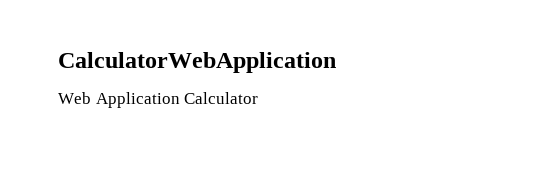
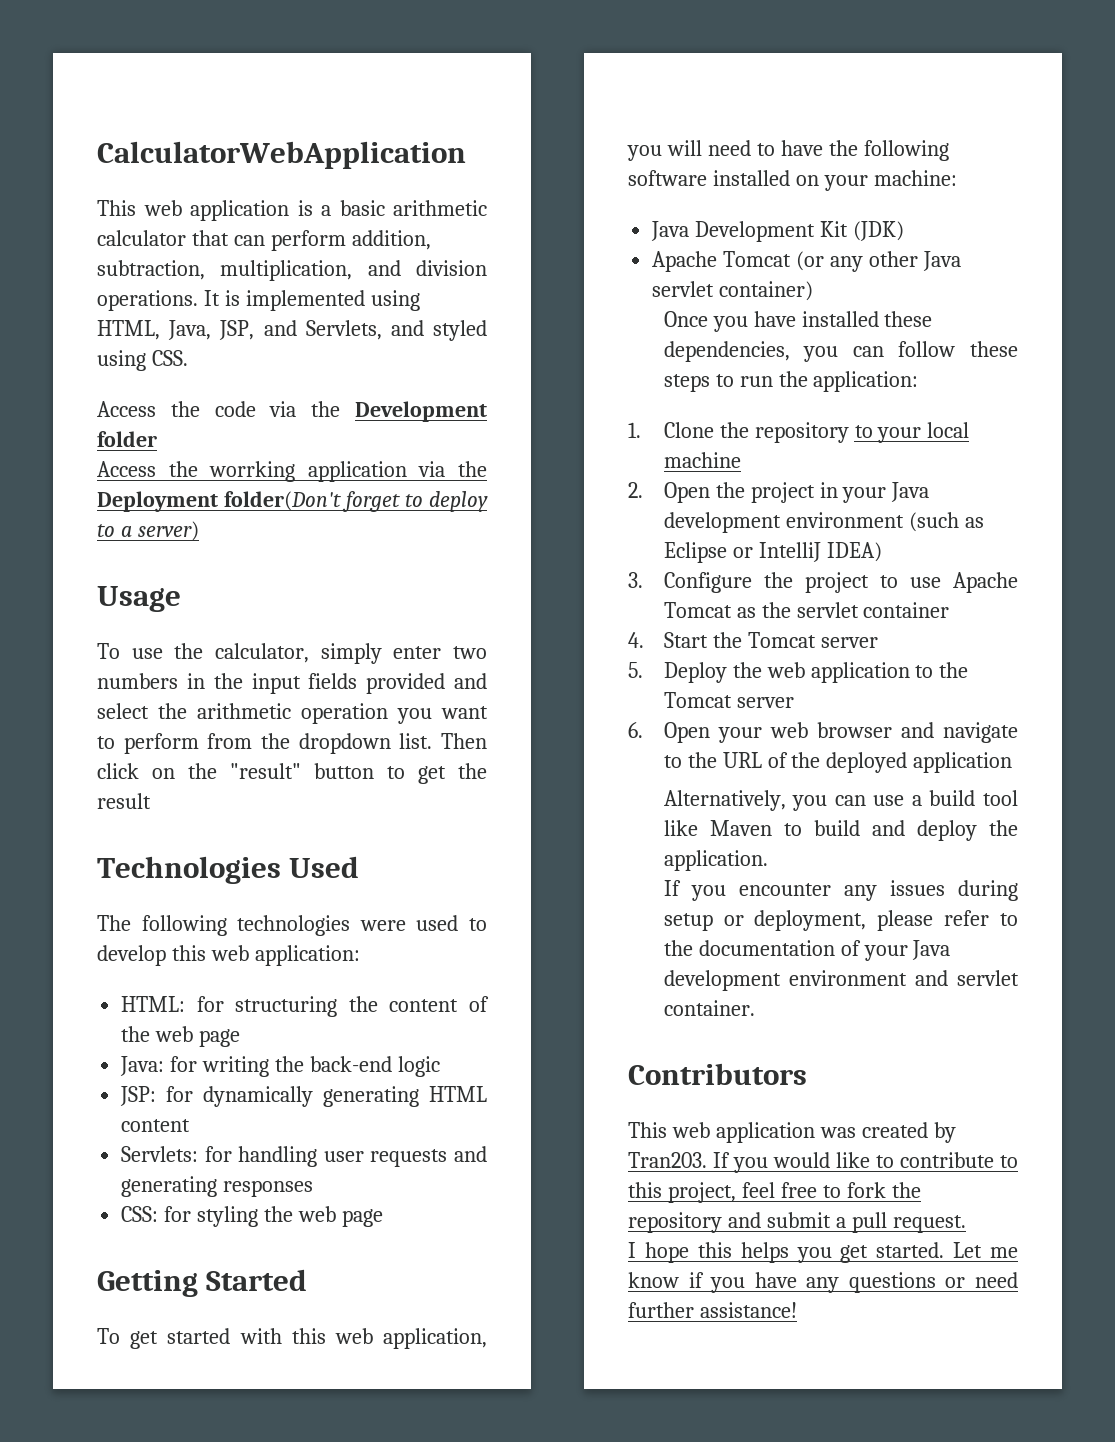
[58,92,259,108] Web Application Calculator -> [97,200,487,221] [97,230,431,251] [97,260,487,281] [97,290,420,311] [97,320,487,341] [97,350,188,371] [97,401,488,422] [97,431,157,447] [97,461,487,482] [97,491,488,512] [97,521,199,541] [97,586,181,612] [97,643,487,664] [97,673,487,694] [97,703,488,724] [97,733,487,754] [97,763,487,784] [97,793,151,809] [97,856,360,884] [97,915,488,936] [97,945,360,966] [121,996,489,1017] [121,1026,241,1047] [120,1056,440,1077] [120,1086,488,1107] [121,1119,191,1132] [121,1146,487,1167] [121,1176,314,1197] [121,1206,383,1227] [97,1269,308,1297] [97,1328,487,1349] [627,140,949,161] [628,170,957,191] [651,221,905,242] [652,251,961,272] [652,281,814,301] [663,311,933,332] [663,341,1018,362] [663,371,919,392] [628,422,970,443] [663,452,741,468] [628,482,930,503] [663,512,984,533] [663,542,882,563] [628,572,1018,593] [663,602,950,618] [628,632,878,648] [628,662,969,683] [663,692,794,708] [628,722,1018,743] [663,752,1013,773] [663,790,1018,811] [663,820,1018,841] [663,850,768,871] [663,880,1018,901] [663,910,1018,931] [663,940,951,961] [663,970,1019,991] [663,1000,755,1016] [628,1063,807,1085] [628,1122,956,1143] [628,1152,1018,1173] [628,1182,921,1203] [628,1212,966,1233] [628,1242,1018,1263] [628,1272,1018,1293] [628,1302,797,1318] This web application is a basic arithmetic calculator that can perform addition, subtraction, multiplication, and division operations. It is implemented using HTML, Java, JSP, and Servlets, and styled using CSS. // Access the code via the Development folder // Access the worrking application via the Deployment folder(Don't forget to deploy to a server) // Usage // To use the calculator, simply enter two numbers in the input fields provided and select the arithmetic operation you want to perform from the dropdown list. Then click on the "result" button to get the result // Technologies Used // The following technologies were used to develop this web application: // HTML: for structuring the content of the web page // Java: for writing the back-end logic // JSP: for dynamically generating HTML content // Servlets: for handling user requests and generating responses // CSS: for styling the web page // Getting Started // To get started with this web application, you will need to have the following software installed on your machine: // Java Development Kit (JDK) // Apache Tomcat (or any other Java servlet container) // Once you have installed these dependencies, you can follow these steps to run the application: // 1. Clone the repository to your local machine // 2. Open the project in your Java development environment (such as Eclipse or IntelliJ IDEA) // 3. Configure the project to use Apache Tomcat as the servlet container // 4. Start the Tomcat server // 5. Deploy the web application to the Tomcat server // 6. Open your web browser and navigate to the URL of the deployed application // Alternatively, you can use a build tool like Maven to build and deploy the application. // If you encounter any issues during setup or deployment, please refer to the documentation of your Java development environment and servlet container. // Contributors // This web application was created by Tran203. If you would like to contribute to this project, feel free to fork the repository and submit a pull request. // I hope this helps you get started. Let me know if you have any questions or need further assistance!

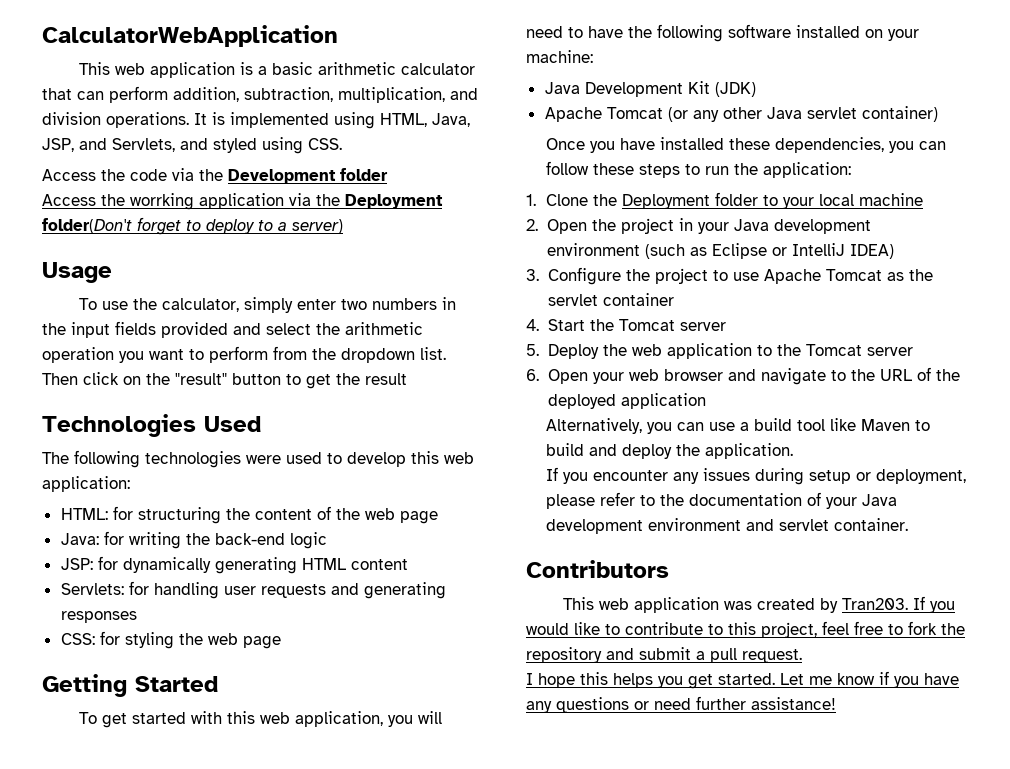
[754,422,849,443] repository -> [621,192,758,209] Deployment folder

